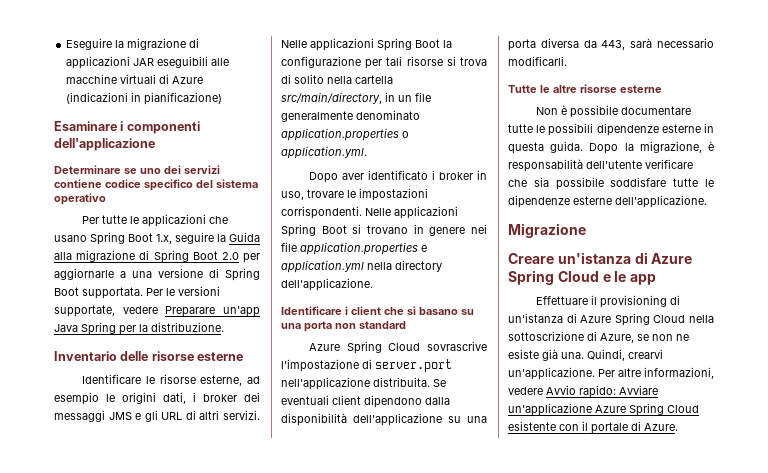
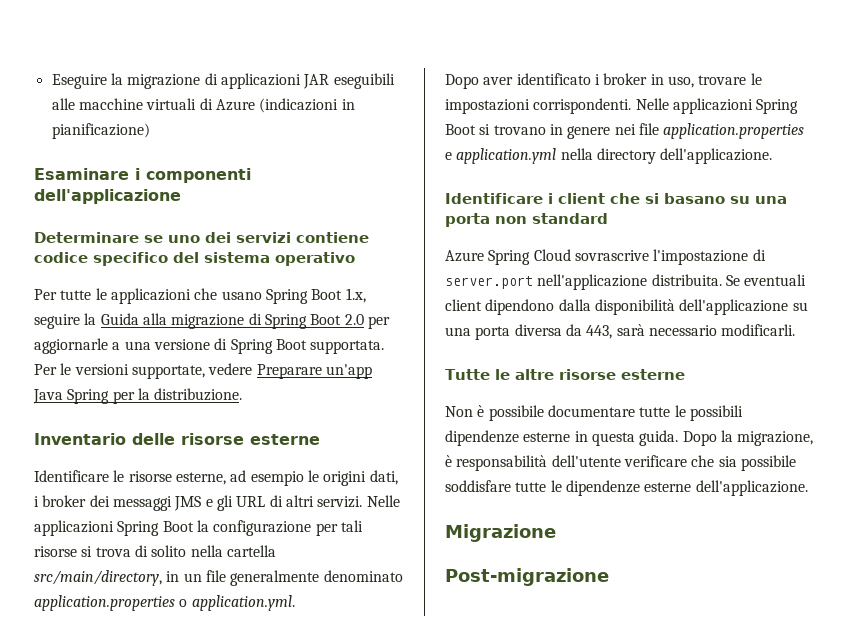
[508,252,693,264] [508,270,657,285] [536,295,681,308] [508,313,714,326] [508,331,689,343] [508,349,663,361] [508,367,714,380] [508,385,658,398] [508,403,699,416] [508,421,678,434] Creare un'istanza di Azure Spring Cloud e le app // Effettuare il provisioning di un'istanza di Azure Spring Cloud nella sottoscrizione di Azure, se non ne esiste già una. Quindi, crearvi un'applicazione. Per altre informazioni, vedere Avvio rapido: Avviare un'applicazione Azure Spring Cloud esistente con il portale di Azure. -> [445,568,609,586] Post-migrazione

